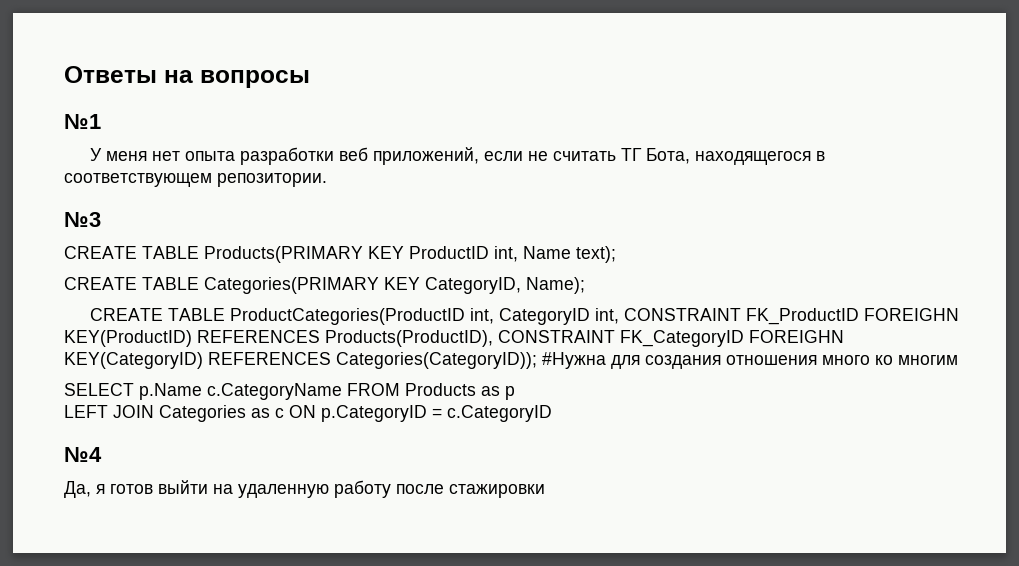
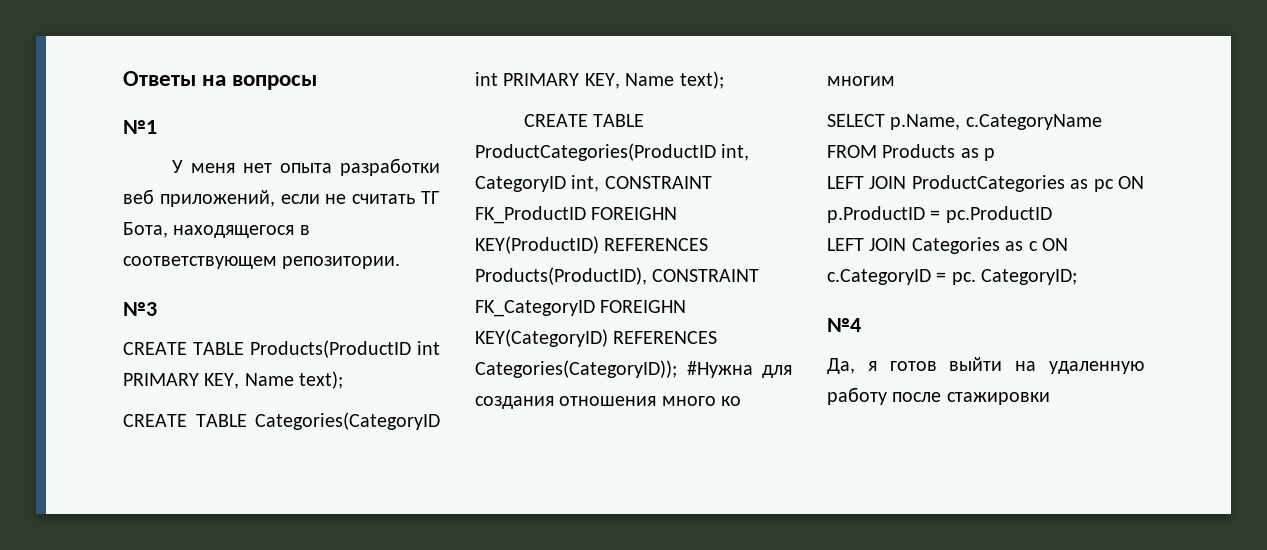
[204,246,616,263] [64,277,585,294] Products(PRIMARY KEY ProductID int, Name text); // CREATE TABLE Categories(PRIMARY KEY CategoryID, Name); -> [250,340,440,358] [123,371,344,389] [123,412,440,430] [475,71,724,89] Products(ProductID int PRIMARY KEY, Name text); // CREATE TABLE Categories(CategoryID int PRIMARY KEY, Name text);
[139,383,202,400] p.Name -> [890,114,961,130] p.Name,
(515, 393) none -> [827,175,1144,192] [827,206,1052,223] // LEFT JOIN ProductCategories as pc ON p.ProductID = pc.ProductID
[321,405,552,422] p.CategoryID = c.CategoryID -> [827,269,1078,285] c.CategoryID = pc. CategoryID;

